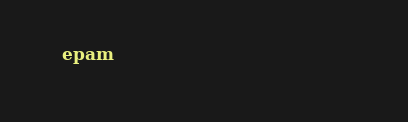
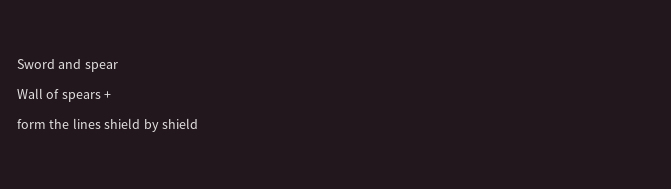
[62,51,114,64] epam -> [17,59,118,72] [17,88,112,102] [17,118,198,132] Sword and spear // Wall of spears + // form the lines shield by shield

